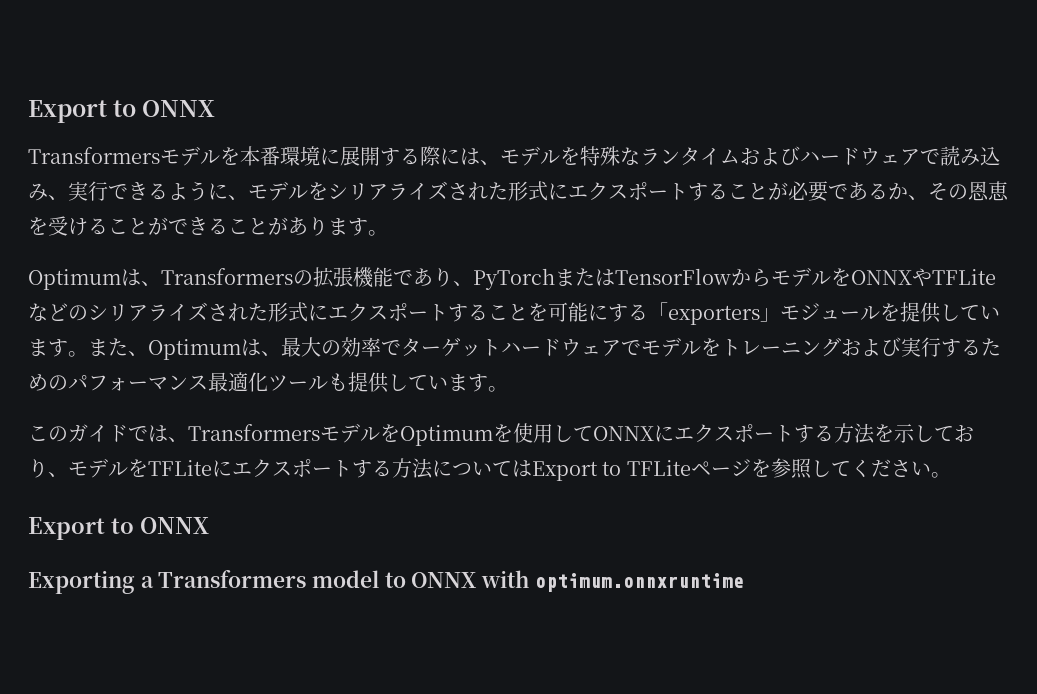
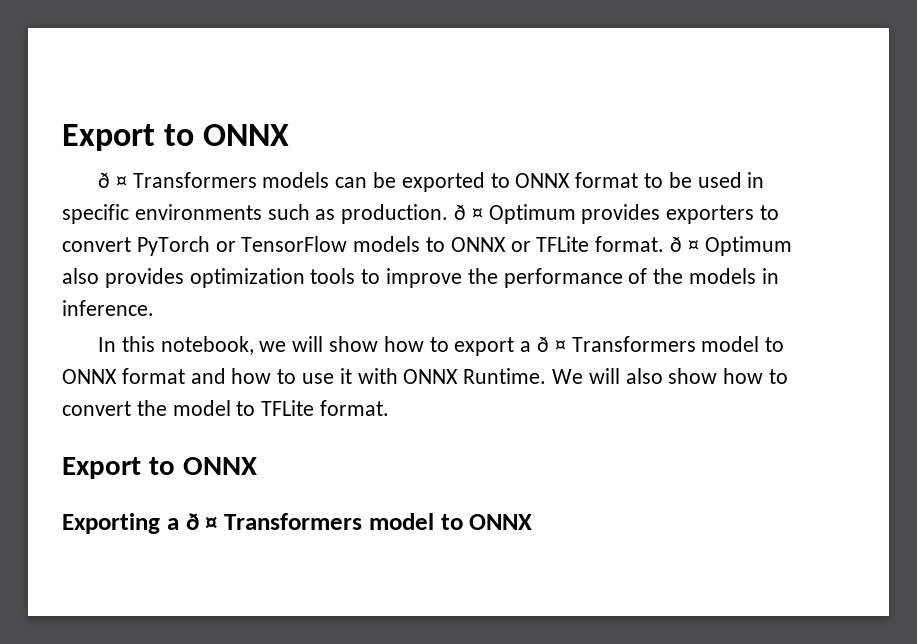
[28,100,216,123] [28,146,1000,166] [28,181,1009,202] [28,216,388,236] [28,267,996,290] [28,302,1000,325] [28,337,1001,360] [28,372,508,393] [28,423,974,446] [28,458,951,481] Export to ONNX // Transformersモデルを本番環境に展開する際には、モデルを特殊なランタイムおよびハードウェアで読み込み、実行できるように、モデルをシリアライズされた形式にエクスポートすることが必要であるか、その恩恵を受けることができることがあります。 // Optimumは、Transformersの拡張機能であり、PyTorchまたはTensorFlowからモデルをONNXやTFLiteなどのシリアライズされた形式にエクスポートすることを可能にする「exporters」モジュールを提供しています。また、Optimumは、最大の効率でターゲットハードウェアでモデルをトレーニングおよび実行するためのパフォーマンス最適化ツールも提供しています。 // このガイドでは、TransformersモデルをOptimumを使用してONNXにエクスポートする方法を示しており、モデルをTFLiteにエクスポートする方法についてはExport to TFLiteページを参照してください。 -> [62,124,290,151] [97,172,765,192] [62,204,780,224] [62,236,792,256] [62,268,779,288] [62,300,154,316] [97,336,785,356] [62,368,789,384] [62,400,390,416] Export to ONNX // ð ¤ Transformers models can be exported to ONNX format to be used in specific environments such as production. ð ¤ Optimum provides exporters to convert PyTorch or TensorFlow models to ONNX or TFLite format. ð ¤ Optimum also provides optimization tools to improve the performance of the models in inference. // In this notebook, we will show how to export a ð ¤ Transformers model to ONNX format and how to use it with ONNX Runtime. We will also show how to convert the model to TFLite format.
[158,570,744,592] Transformers model to ONNX with optimum.onnxruntime -> [185,513,533,530] ð ¤ Transformers model to ONNX

